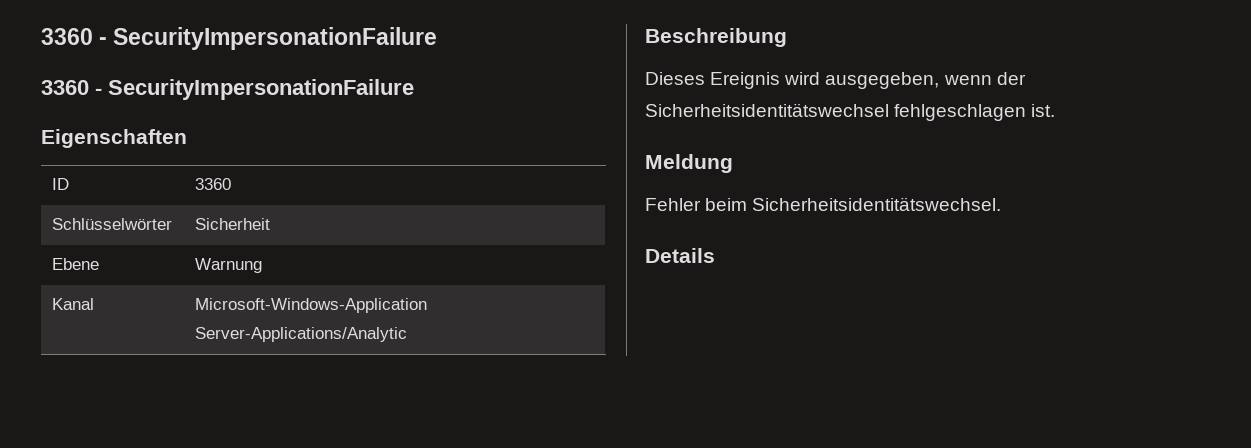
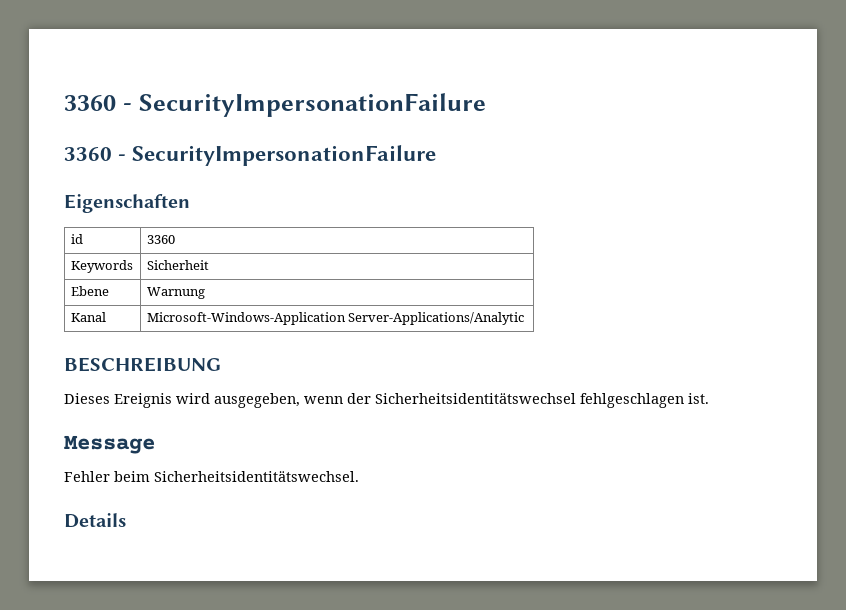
[52,178,70,190] ID -> [70,234,83,244] id
[52,218,173,230] Schlüsselwörter -> [70,260,133,273] Keywords
[645,28,787,47] Beschreibung -> [64,357,221,372] BESCHREIBUNG
[645,154,733,173] Meldung -> [64,435,155,454] Message

